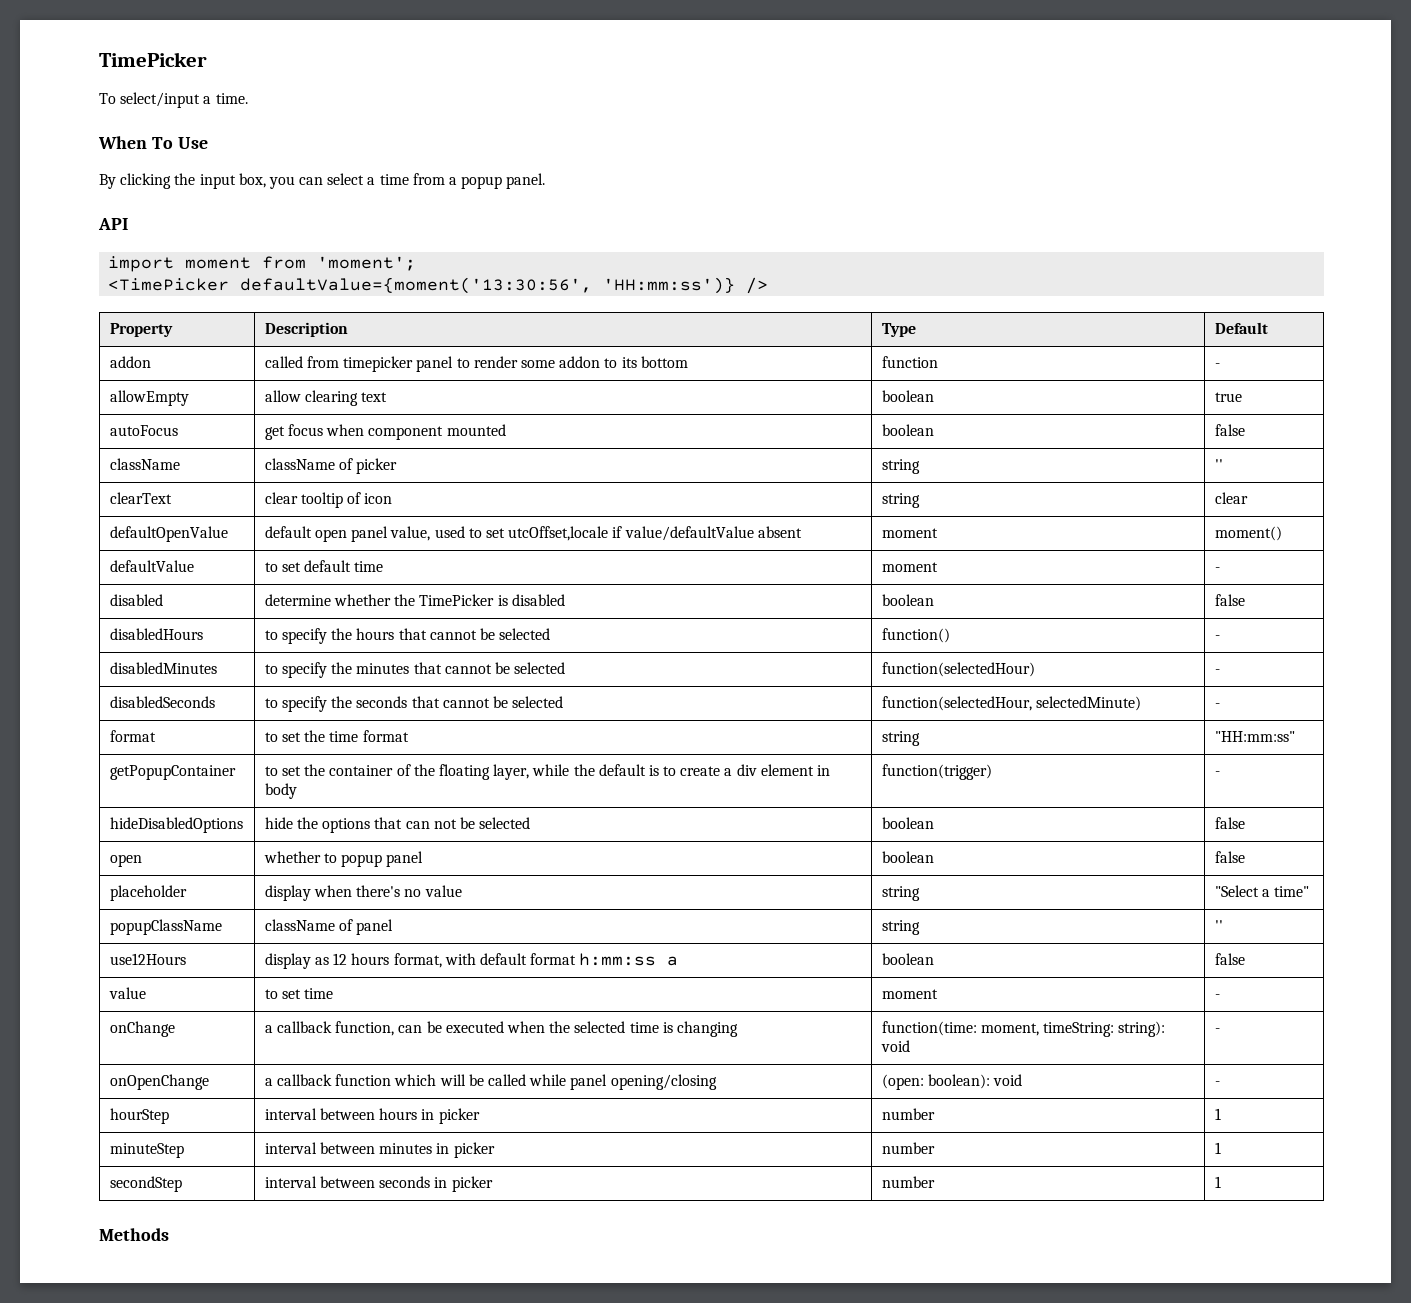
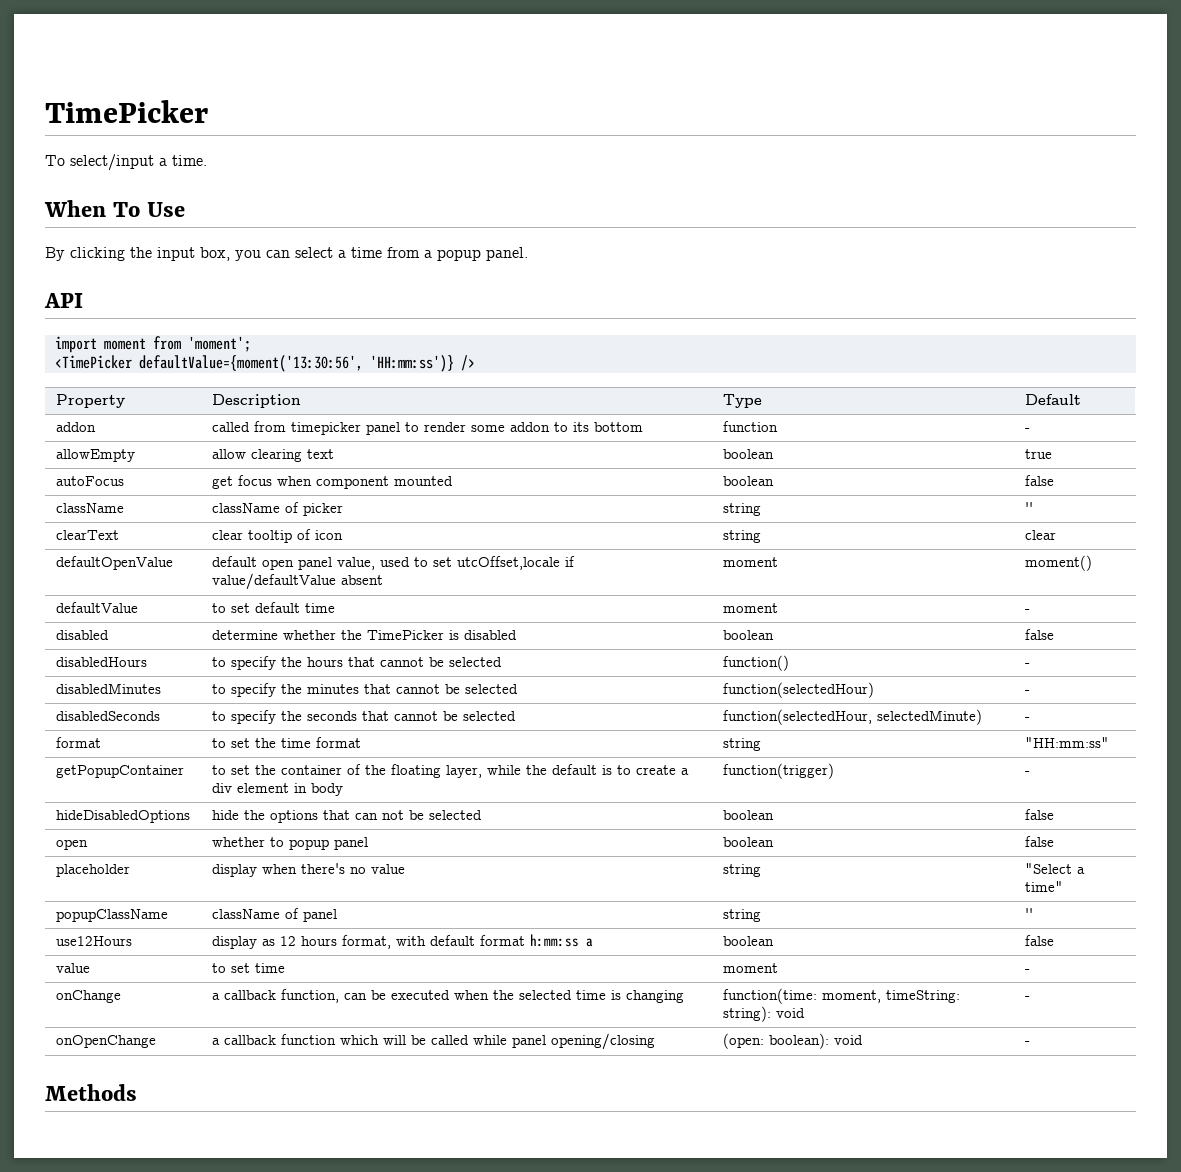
[109,1108,169,1124] [264,1108,480,1124] [881,1108,935,1120] [1214,1108,1221,1120] [109,1143,184,1158] [264,1142,495,1158] [881,1142,935,1154] [1214,1142,1221,1154] [109,1176,182,1192] [264,1176,493,1192] [881,1176,935,1188] [1214,1176,1221,1188] // hourStep | interval between hours in picker | number | 1 // minuteStep | interval between minutes in picker | number | 1 // secondStep | interval between seconds in picker | number | 1 -> (1030, 1043) none

